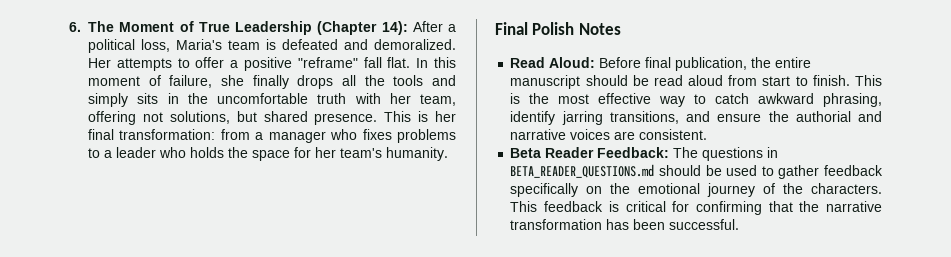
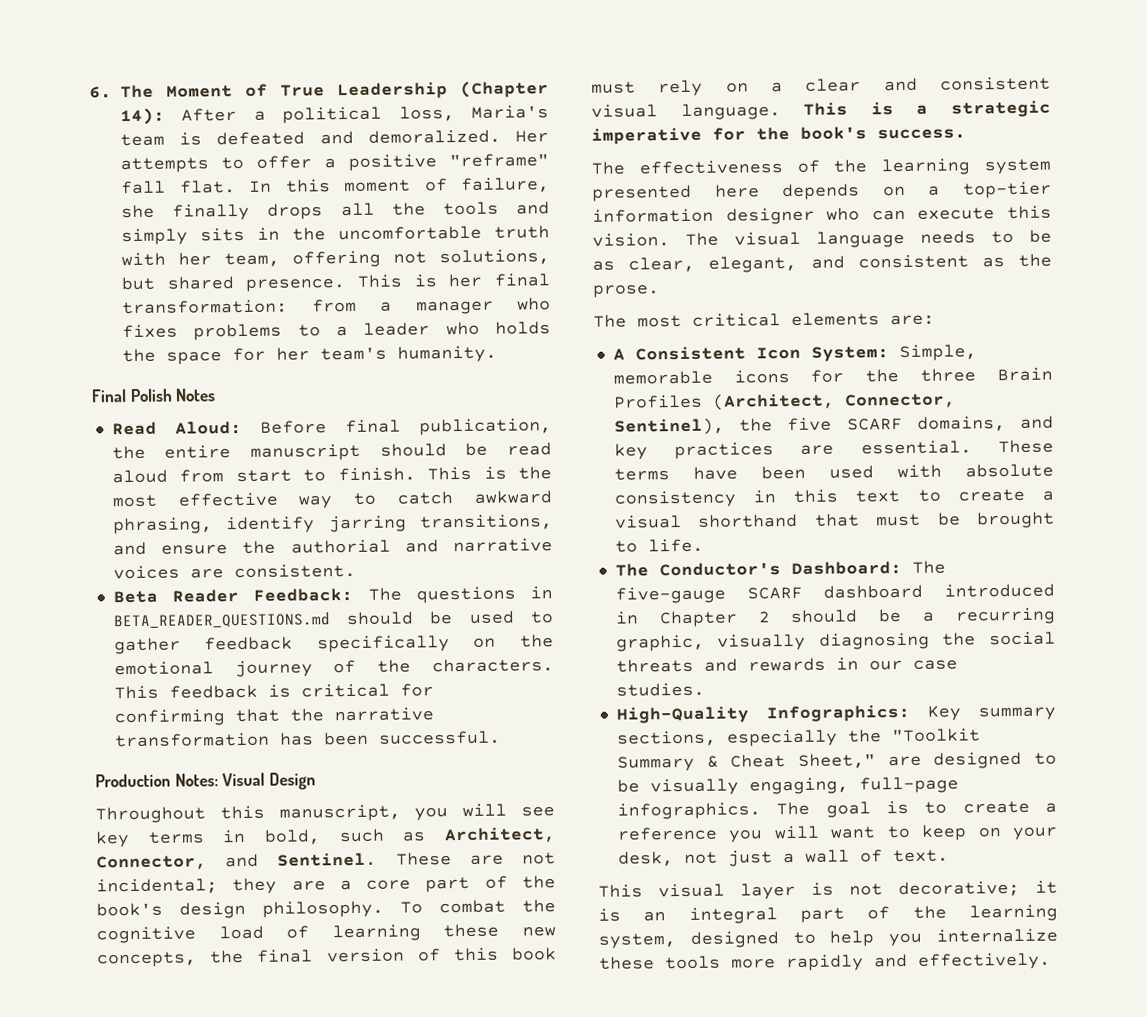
(740, 224) none -> [95,772,316,790] [95,803,555,824] [95,827,556,848] [96,852,556,871] [96,875,556,895] [96,899,556,919] [96,923,556,944] [97,947,557,968] [591,76,1051,97] [591,100,1051,121] [591,126,966,145] [591,158,1051,176] [592,181,1052,202] [592,205,1052,225] [592,229,1052,248] [592,253,1052,273] [592,284,660,298] [593,312,935,328] [612,344,977,362] [612,367,1053,385] [612,392,956,411] [613,415,1054,436] [613,439,1054,460] [613,463,1054,481] [613,488,1054,508] [614,511,1055,529] [614,538,704,553] [614,560,946,577] [614,583,1055,604] [614,607,1056,628] [615,631,1056,652] [615,657,958,673] [615,682,705,697] [615,704,1056,724] [616,728,981,747] [616,751,1057,772] [616,776,959,796] [616,800,1057,820] [616,824,1058,843] [617,849,949,867] [598,880,1058,900] [598,904,1058,924] [598,928,1058,949] [599,952,1051,972] // Production Notes: Visual Design // Throughout this manuscript, you will see key terms in bold, such as Architect, Connector, and Sentinel. These are not incidental; they are a core part of the book's design philosophy. To combat the cognitive load of learning these new concepts, the final version of this book must rely on a clear and consistent visual language. This is a strategic imperative for the book's success. // The effectiveness of the learning system presented here depends on a top-tier information designer who can execute this vision. The visual language needs to be as clear, elegant, and consistent as the prose. // The most critical elements are: // A Consistent Icon System: Simple, memorable icons for the three Brain Profiles (Architect, Connector, Sentinel), the five SCARF domains, and key practices are essential. These terms have been used with absolute consistency in this text to create a visual shorthand that must be brought to life. // The Conductor's Dashboard: The five-gauge SCARF dashboard introduced in Chapter 2 should be a recurring graphic, visually diagnosing the social threats and rewards in our case studies. // High-Quality Infographics: Key summary sections, especially the "Toolkit Summary & Cheat Sheet," are designed to be visually engaging, full-page infographics. The goal is to create a reference you will want to keep on your desk, not just a wall of text. // This visual layer is not decorative; it is an integral part of the learning system, designed to help you internalize these tools more rapidly and effectively.

